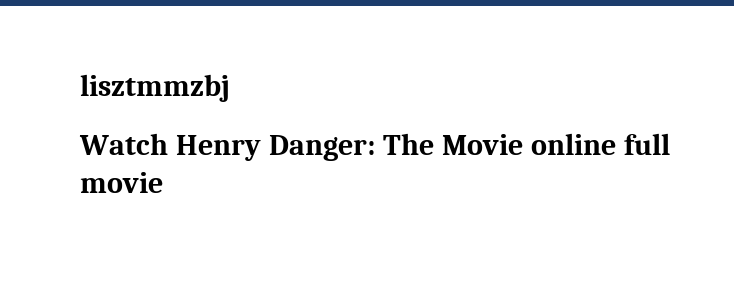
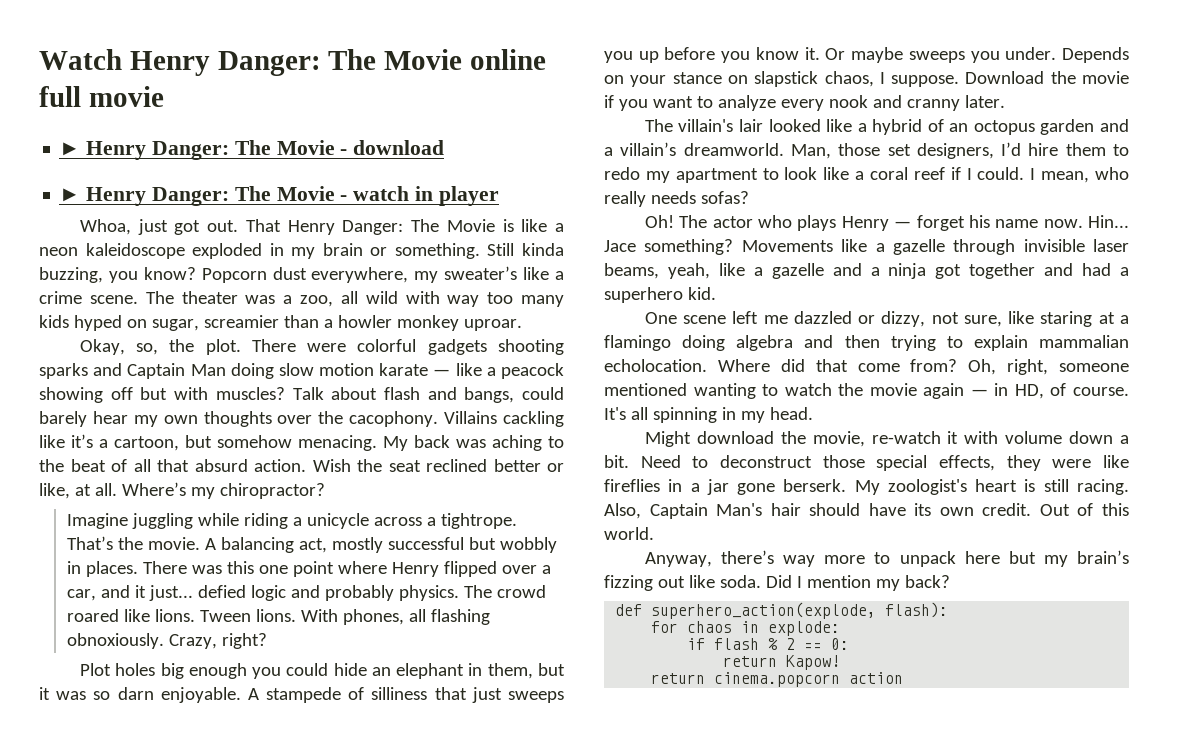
[80,74,230,102] lisztmmzbj // -> (39, 59) none
(163, 182) none -> [59,140,445,160] [59,186,499,206] [79,219,565,235] [39,243,564,259] [39,266,564,283] [39,291,564,307] [39,315,522,331] [79,339,564,355] [39,363,564,379] [39,387,564,403] [39,411,564,427] [39,434,564,451] [39,459,564,472] [39,482,325,499] [66,513,517,529] [66,536,557,553] [66,561,551,577] [66,585,546,601] [66,609,490,625] [66,633,267,649] [79,663,565,679] [39,687,564,703] [604,47,1129,63] [604,71,1129,87] [604,95,1005,111] [644,119,1129,135] [604,142,1129,159] [604,167,1130,183] [604,191,749,207] [644,215,1129,231] [604,239,1129,255] [604,263,1129,279] [604,287,716,303] [644,311,1129,327] [604,335,1129,351] [604,359,1129,375] [604,383,1129,399] [604,407,813,423] [644,431,1129,447] [604,455,1129,471] [604,479,1129,495] [604,503,1129,519] [604,527,654,540] [644,550,1129,567] [604,575,950,591] [615,602,949,619] [651,621,841,636] [687,638,850,650] [723,655,841,670] [651,672,904,687] // ► Henry Danger: The Movie - download // ► Henry Danger: The Movie - watch in player // Whoa, just got out. That Henry Danger: The Movie is like a neon kaleidoscope exploded in my brain or something. Still kinda buzzing, you know? Popcorn dust everywhere, my sweater’s like a crime scene. The theater was a zoo, all wild with way too many kids hyped on sugar, screamier than a howler monkey uproar. // Okay, so, the plot. There were colorful gadgets shooting sparks and Captain Man doing slow motion karate — like a peacock showing off but with muscles? Talk about flash and bangs, could barely hear my own thoughts over the cacophony. Villains cackling like it’s a cartoon, but somehow menacing. My back was aching to the beat of all that absurd action. Wish the seat reclined better or like, at all. Where’s my chiropractor? // Imagine juggling while riding a unicycle across a tightrope. That’s the movie. A balancing act, mostly successful but wobbly in places. There was this one point where Henry flipped over a car, and it just... defied logic and probably physics. The crowd roared like lions. Tween lions. With phones, all flashing obnoxiously. Crazy, right? // Plot holes big enough you could hide an elephant in them, but it was so darn enjoyable. A stampede of silliness that just sweeps you up before you know it. Or maybe sweeps you under. Depends on your stance on slapstick chaos, I suppose. Download the movie if you want to analyze every nook and cranny later. // The villain's lair looked like a hybrid of an octopus garden and a villain’s dreamworld. Man, those set designers, I’d hire them to redo my apartment to look like a coral reef if I could. I mean, who really needs sofas? // Oh! The actor who plays Henry — forget his name now. Hin... Jace something? Movements like a gazelle through invisible laser beams, yeah, like a gazelle and a ninja got together and had a superhero kid. // One scene left me dazzled or dizzy, not sure, like staring at a flamingo doing algebra and then trying to explain mammalian echolocation. Where did that come from? Oh, right, someone mentioned wanting to watch the movie again — in HD, of course. It's all spinning in my head. // Might download the movie, re-watch it with volume down a bit. Need to deconstruct those special effects, they were like fireflies in a jar gone berserk. My zoologist's heart is still racing. Also, Captain Man's hair should have its own credit. Out of this world. // Anyway, there’s way more to unpack here but my brain’s fizzing out like soda. Did I mention my back? // def superhero_action(explode, flash): // for chaos in explode: // if flash % 2 == 0: // return Kapow! // return cinema.popcorn action

